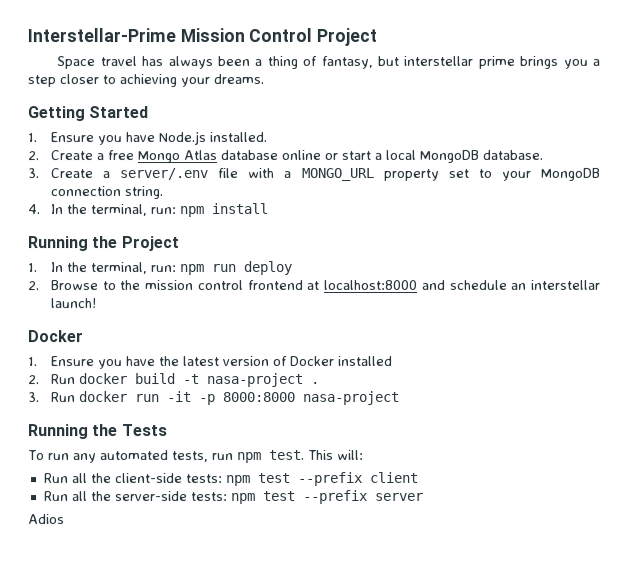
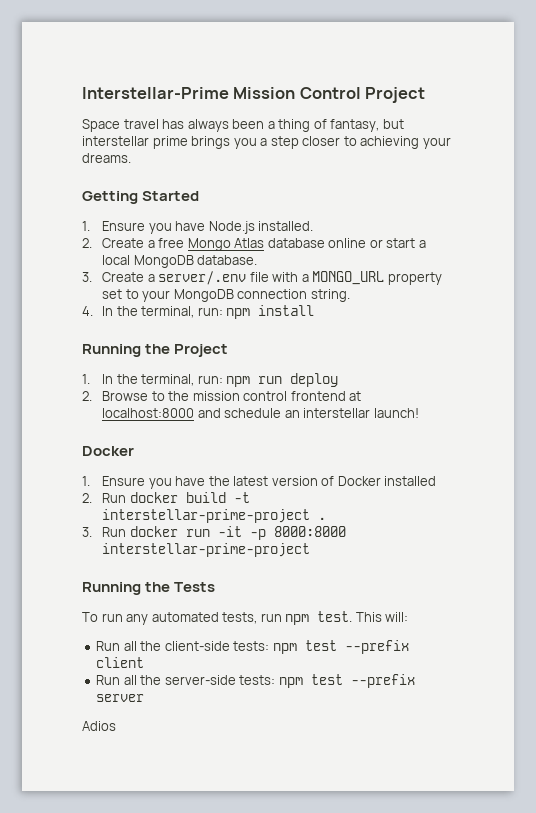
[206,373,304,388] nasa-project -> [102,509,311,523] interstellar-prime-project
[302,390,400,406] nasa-project -> [102,543,311,557] interstellar-prime-project

